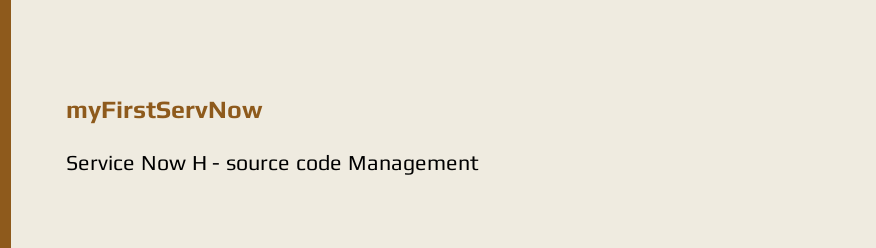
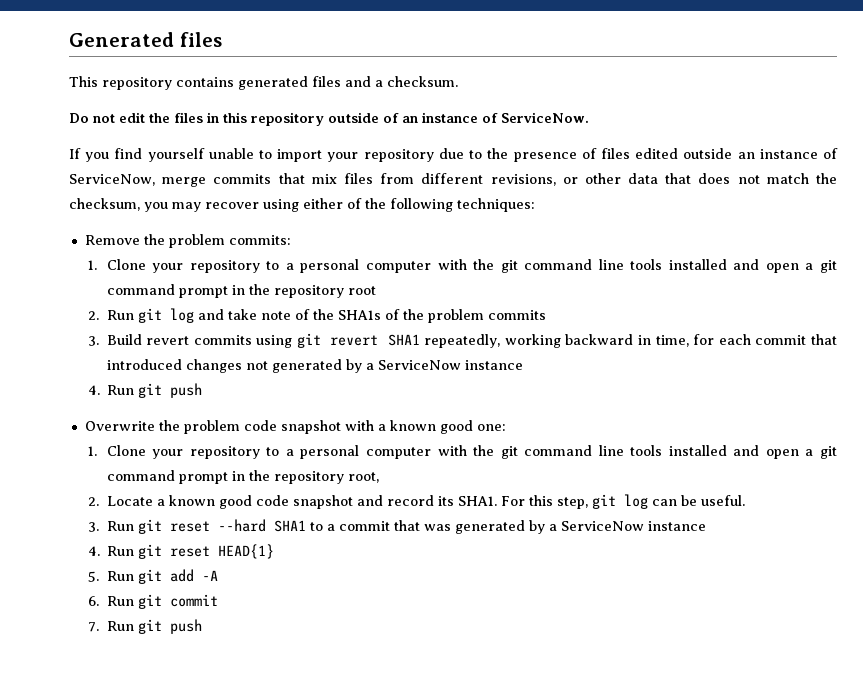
[66,101,263,124] [66,154,479,175] myFirstServNow // Service Now H - source code Management -> [69,32,222,47] [69,76,458,90] [69,112,589,126] [69,148,839,162] [69,173,837,187] [69,198,535,212] [84,234,291,248] [87,259,837,273] [106,284,376,298] [87,308,546,323] [87,333,838,348] [106,359,523,373] [87,383,203,398] [84,420,506,434] [87,445,837,459] [106,470,379,484] [87,494,745,509] [87,519,706,534] [87,544,275,559] [87,569,218,584] [87,594,218,609] [87,619,202,634] Generated files // This repository contains generated files and a checksum. // Do not edit the files in this repository outside of an instance of ServiceNow. // If you find yourself unable to import your repository due to the presence of files edited outside an instance of ServiceNow, merge commits that mix files from different revisions, or other data that does not match the checksum, you may recover using either of the following techniques: // Remove the problem commits: // 1. Clone your repository to a personal computer with the git command line tools installed and open a git command prompt in the repository root // 2. Run git log and take note of the SHA1s of the problem commits // 3. Build revert commits using git revert SHA1 repeatedly, working backward in time, for each commit that introduced changes not generated by a ServiceNow instance // 4. Run git push // Overwrite the problem code snapshot with a known good one: // 1. Clone your repository to a personal computer with the git command line tools installed and open a git command prompt in the repository root, // 2. Locate a known good code snapshot and record its SHA1. For this step, git log can be useful. // 3. Run git reset --hard SHA1 to a commit that was generated by a ServiceNow instance // 4. Run git reset HEAD{1} // 5. Run git add -A // 6. Run git commit // 7. Run git push

